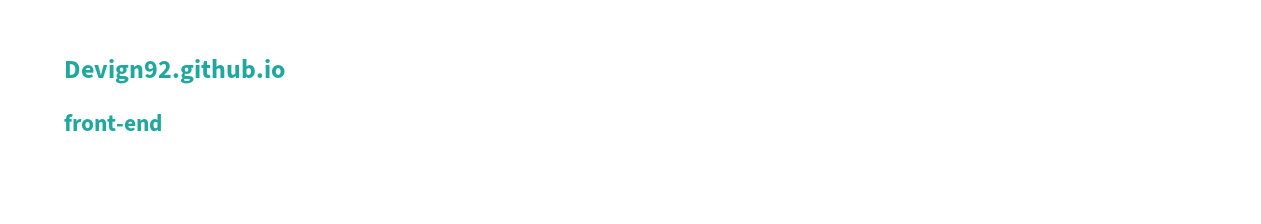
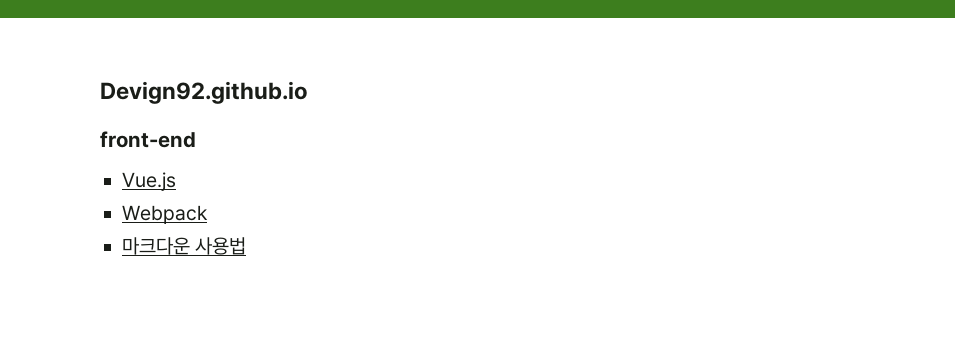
(162, 123) none -> [122,172,176,191] [122,205,208,224] [122,237,247,255] // Vue.js // Webpack // 마크다운 사용법

